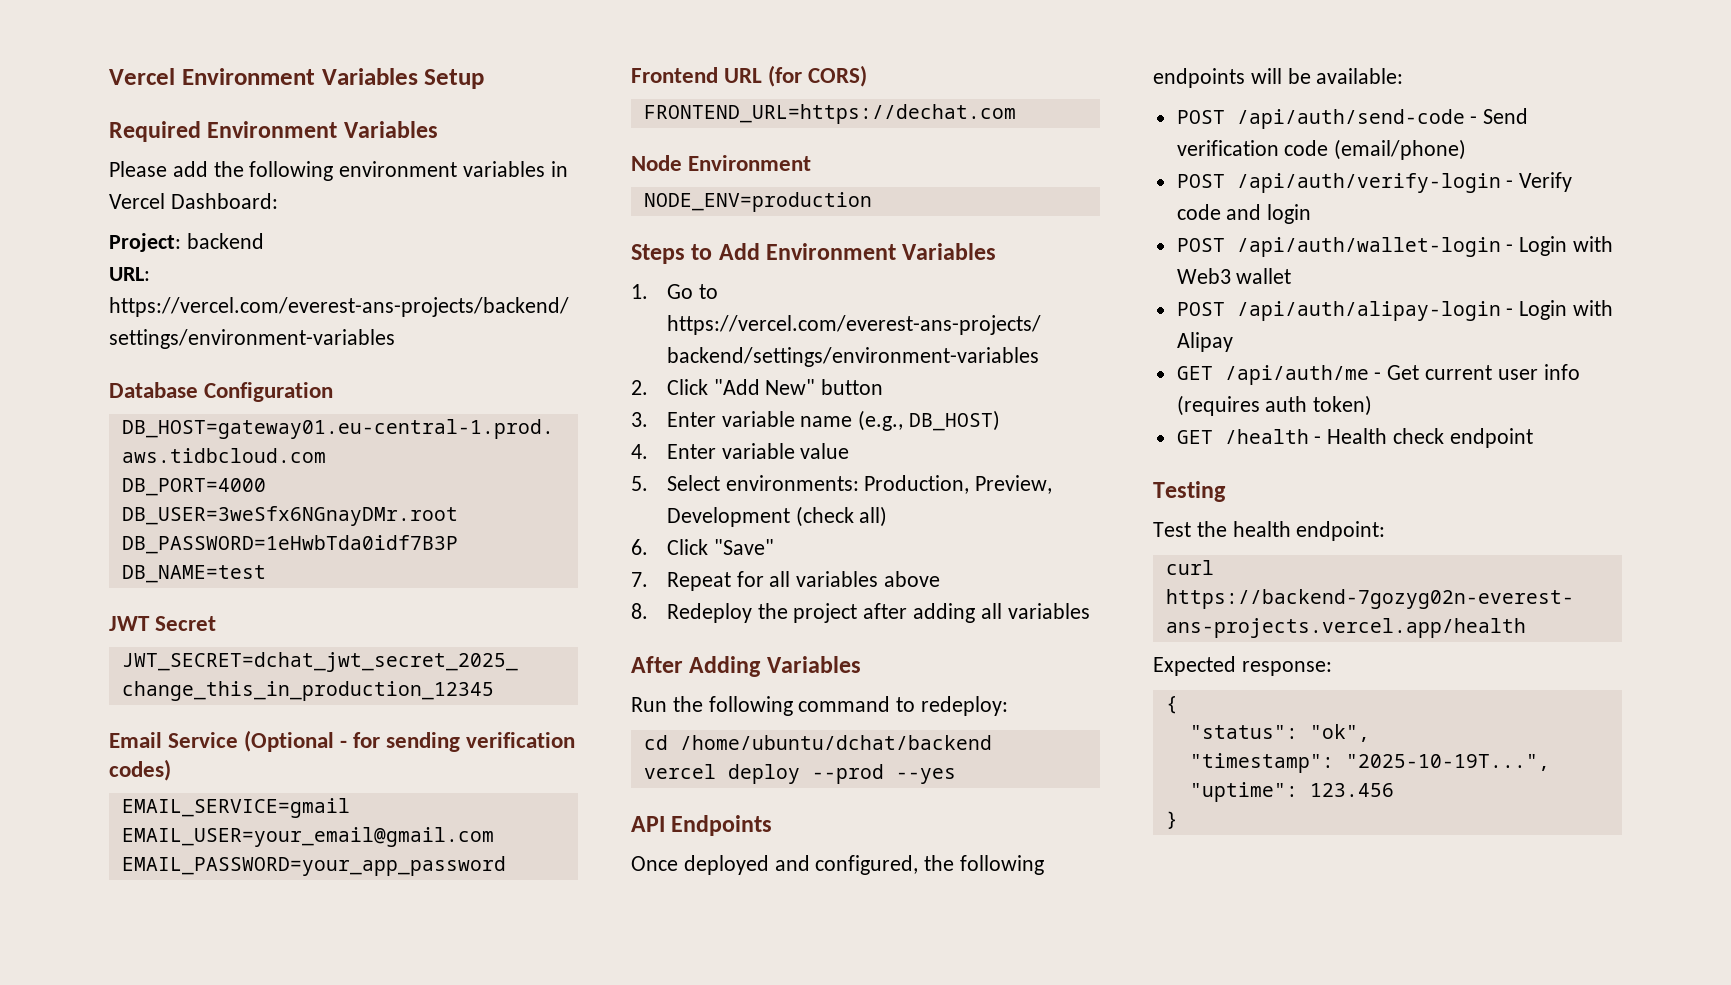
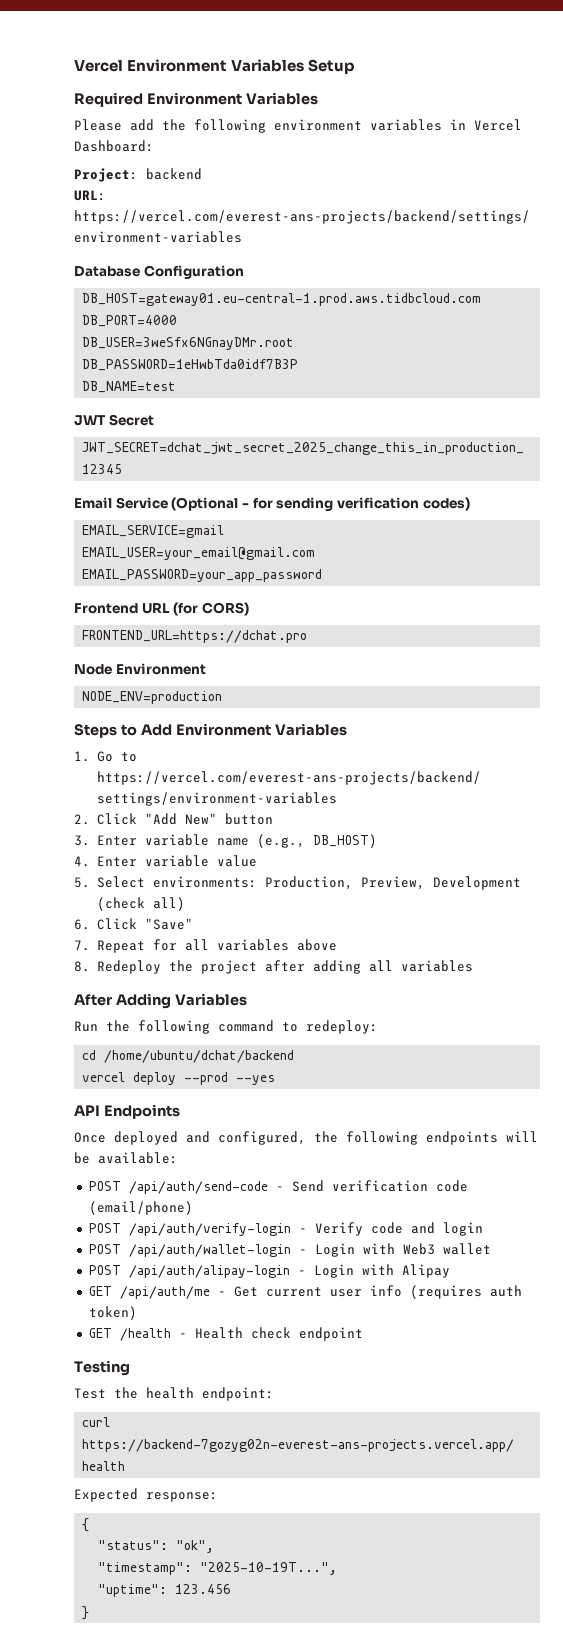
[643,104,1016,124] FRONTEND_URL=https://dechat.com -> [82,630,308,643] FRONTEND_URL=https://dchat.pro

